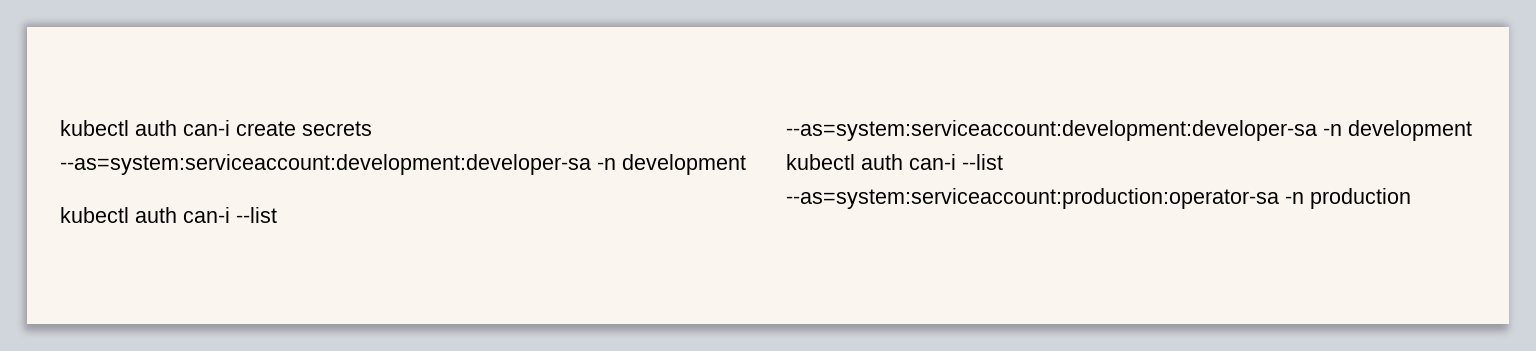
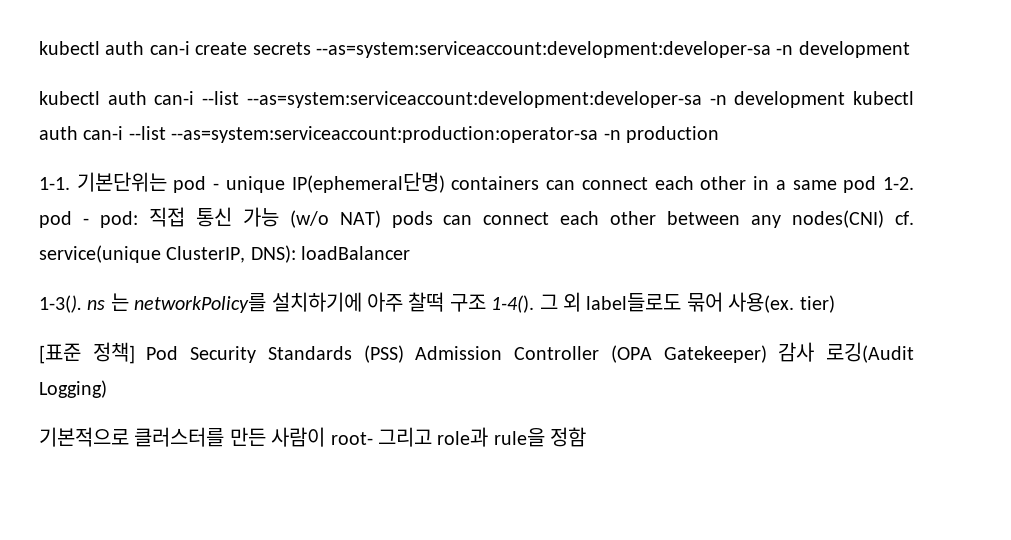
(1411, 198) none -> [39,172,915,193] [39,207,914,228] [39,245,411,263] [39,292,835,313] [39,342,915,364] [39,380,107,398] [39,427,587,447] // 1-1. 기본단위는 pod - unique IP(ephemeral단명) containers can connect each other in a same pod 1-2. pod - pod: 직접 통신 가능 (w/o NAT) pods can connect each other between any nodes(CNI) cf. service(unique ClusterIP, DNS): loadBalancer // 1-3(). ns 는 networkPolicy를 설치하기에 아주 찰떡 구조 1-4(). 그 외 label들로도 묶어 사용(ex. tier) // [표준 정책] Pod Security Standards (PSS) Admission Controller (OPA Gatekeeper) 감사 로깅(Audit Logging) // 기본적으로 클러스터를 만든 사람이 root- 그리고 role과 rule을 정함

